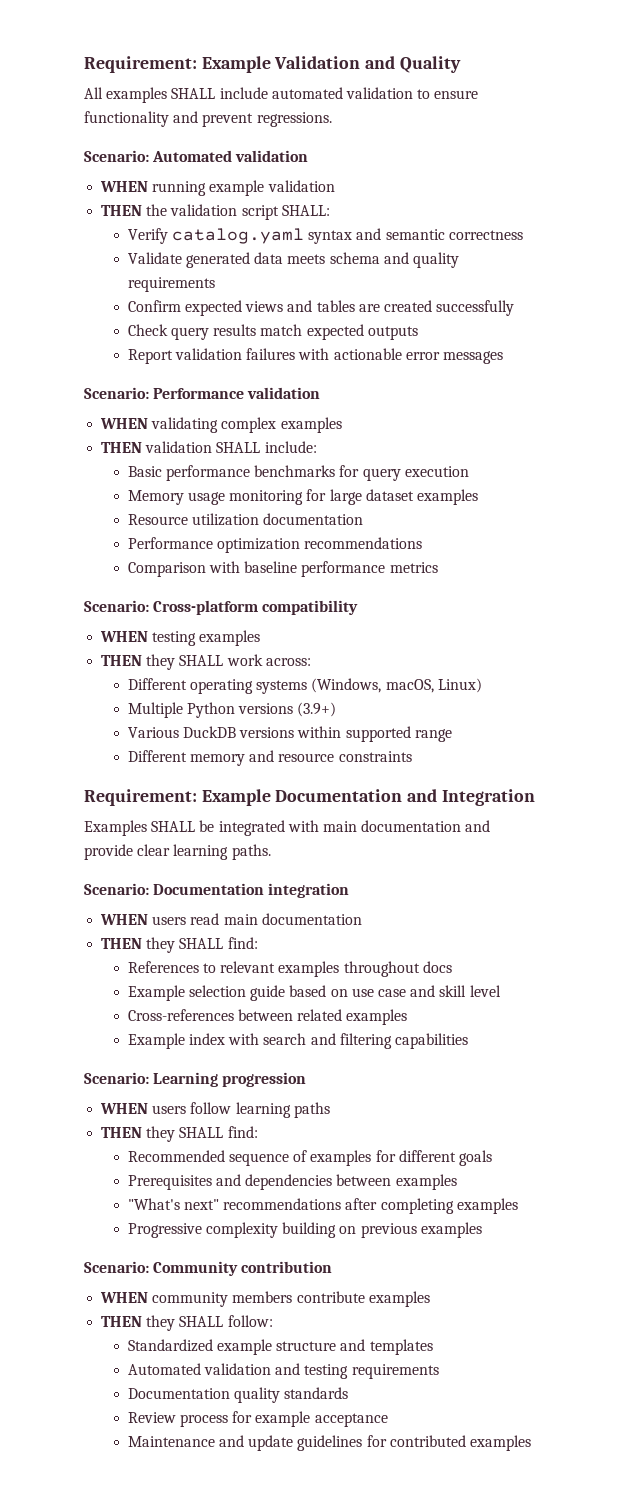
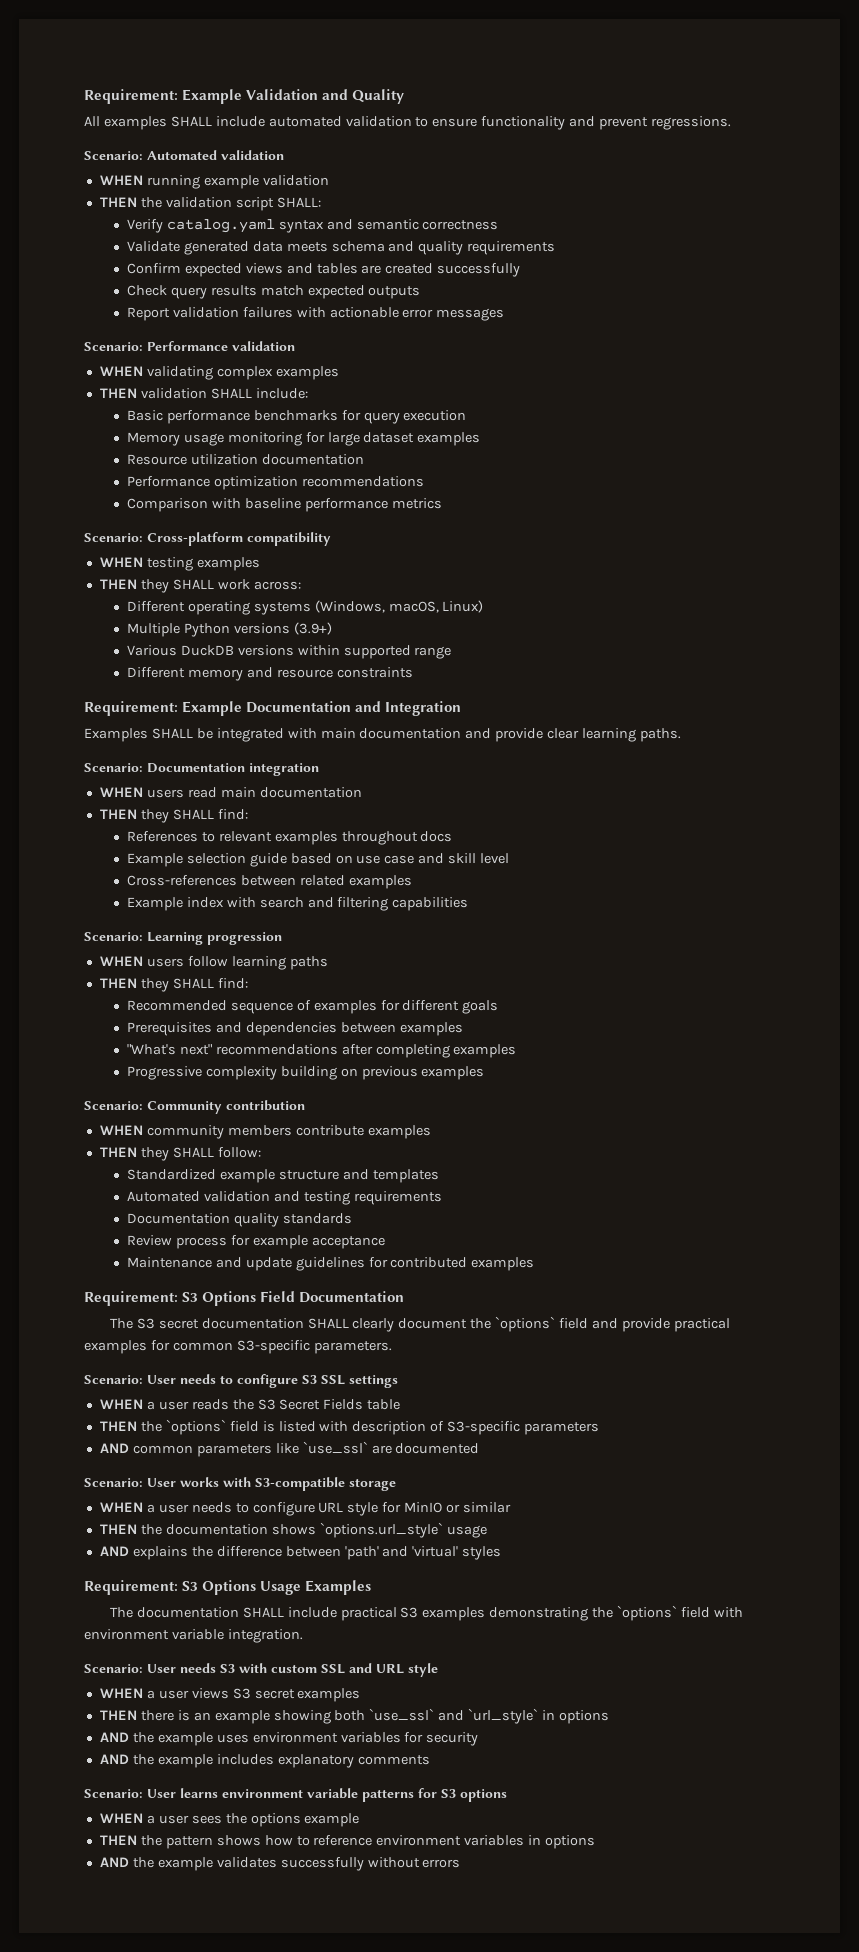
(531, 1443) none -> [84,1291,405,1306] [109,1316,730,1332] [84,1340,392,1354] [84,1374,398,1388] [99,1399,401,1410] [99,1419,600,1435] [99,1441,480,1457] [84,1477,396,1491] [99,1502,512,1516] [99,1522,487,1538] [99,1546,502,1560] [84,1580,372,1595] [109,1605,743,1621] [84,1629,303,1643] [84,1663,438,1677] [99,1688,361,1702] [99,1708,610,1724] [99,1732,479,1746] [99,1754,430,1768] [84,1788,507,1802] [99,1813,360,1827] [99,1835,596,1849] [99,1857,461,1871] // Requirement: S3 Options Field Documentation // The S3 secret documentation SHALL clearly document the `options` field and provide practical examples for common S3-specific parameters. // Scenario: User needs to configure S3 SSL settings // WHEN a user reads the S3 Secret Fields table // THEN the `options` field is listed with description of S3-specific parameters // AND common parameters like `use_ssl` are documented // Scenario: User works with S3-compatible storage // WHEN a user needs to configure URL style for MinIO or similar // THEN the documentation shows `options.url_style` usage // AND explains the difference between 'path' and 'virtual' styles // Requirement: S3 Options Usage Examples // The documentation SHALL include practical S3 examples demonstrating the `options` field with environment variable integration. // Scenario: User needs S3 with custom SSL and URL style // WHEN a user views S3 secret examples // THEN there is an example showing both `use_ssl` and `url_style` in options // AND the example uses environment variables for security // AND the example includes explanatory comments // Scenario: User learns environment variable patterns for S3 options // WHEN a user sees the options example // THEN the pattern shows how to reference environment variables in options // AND the example validates successfully without errors

